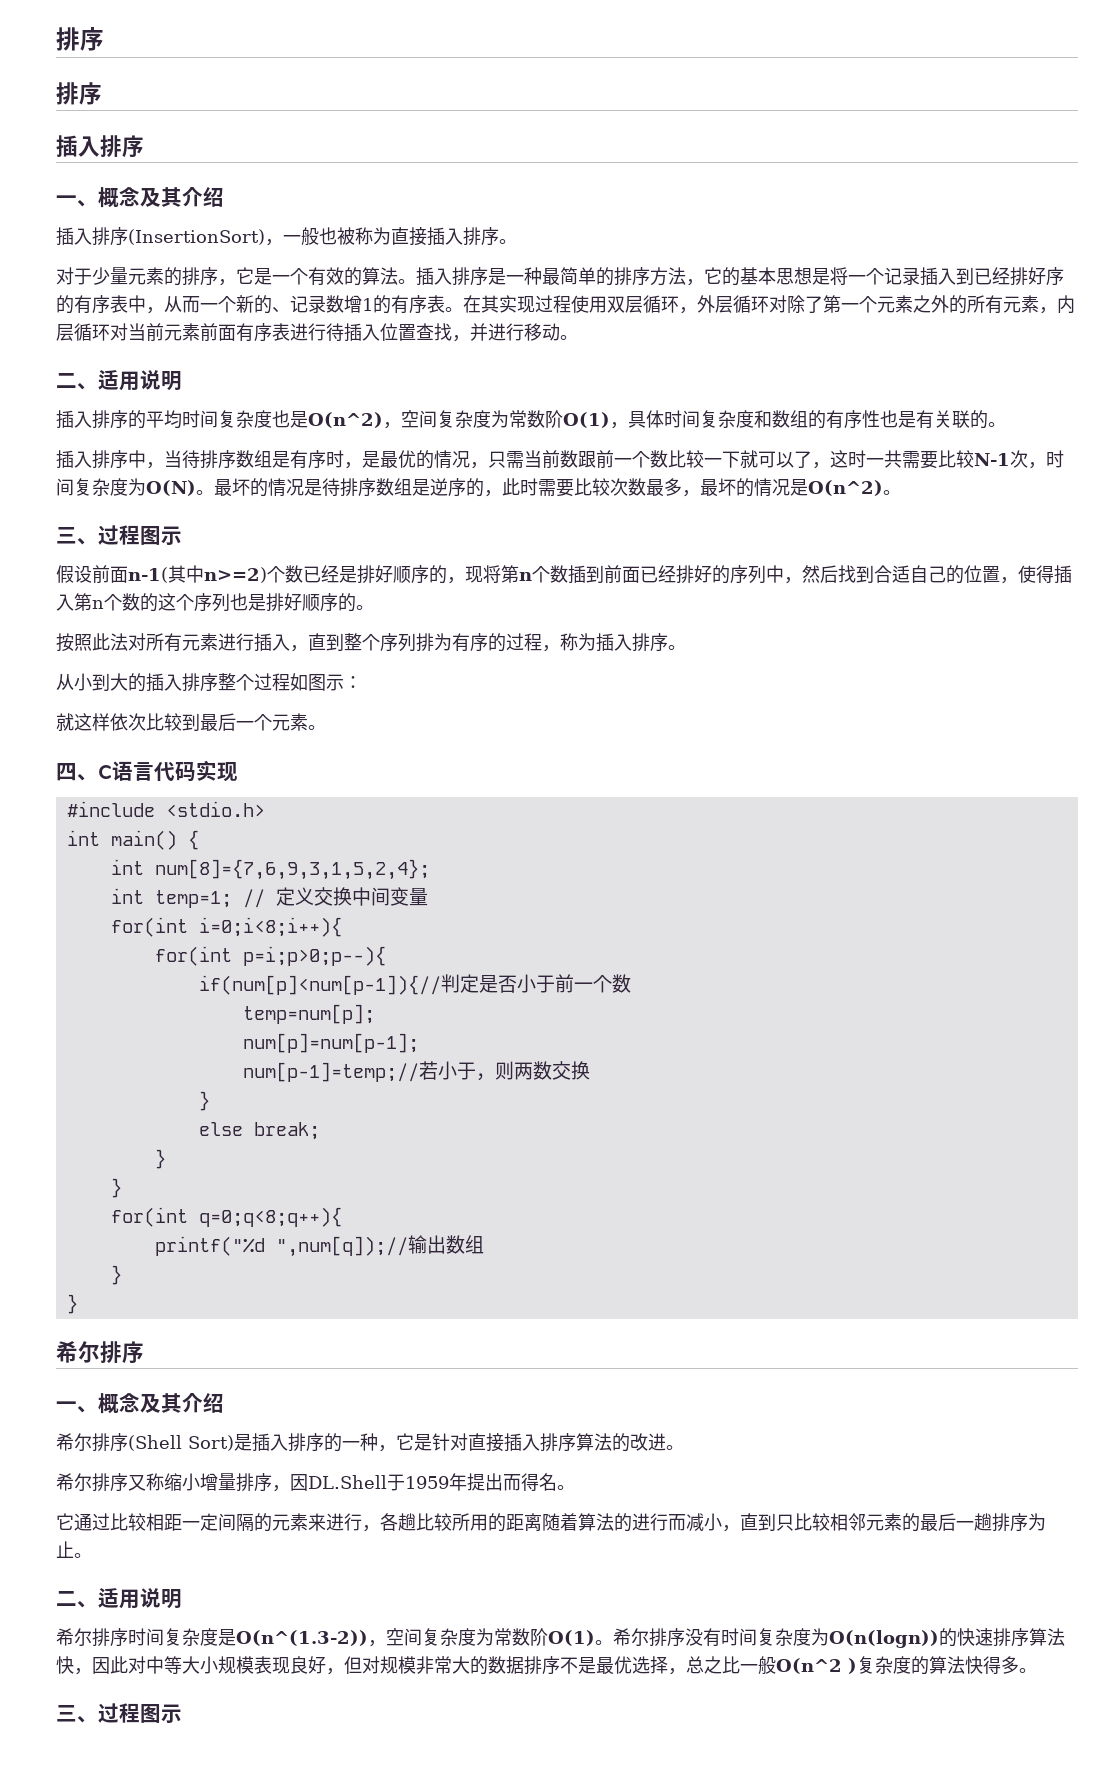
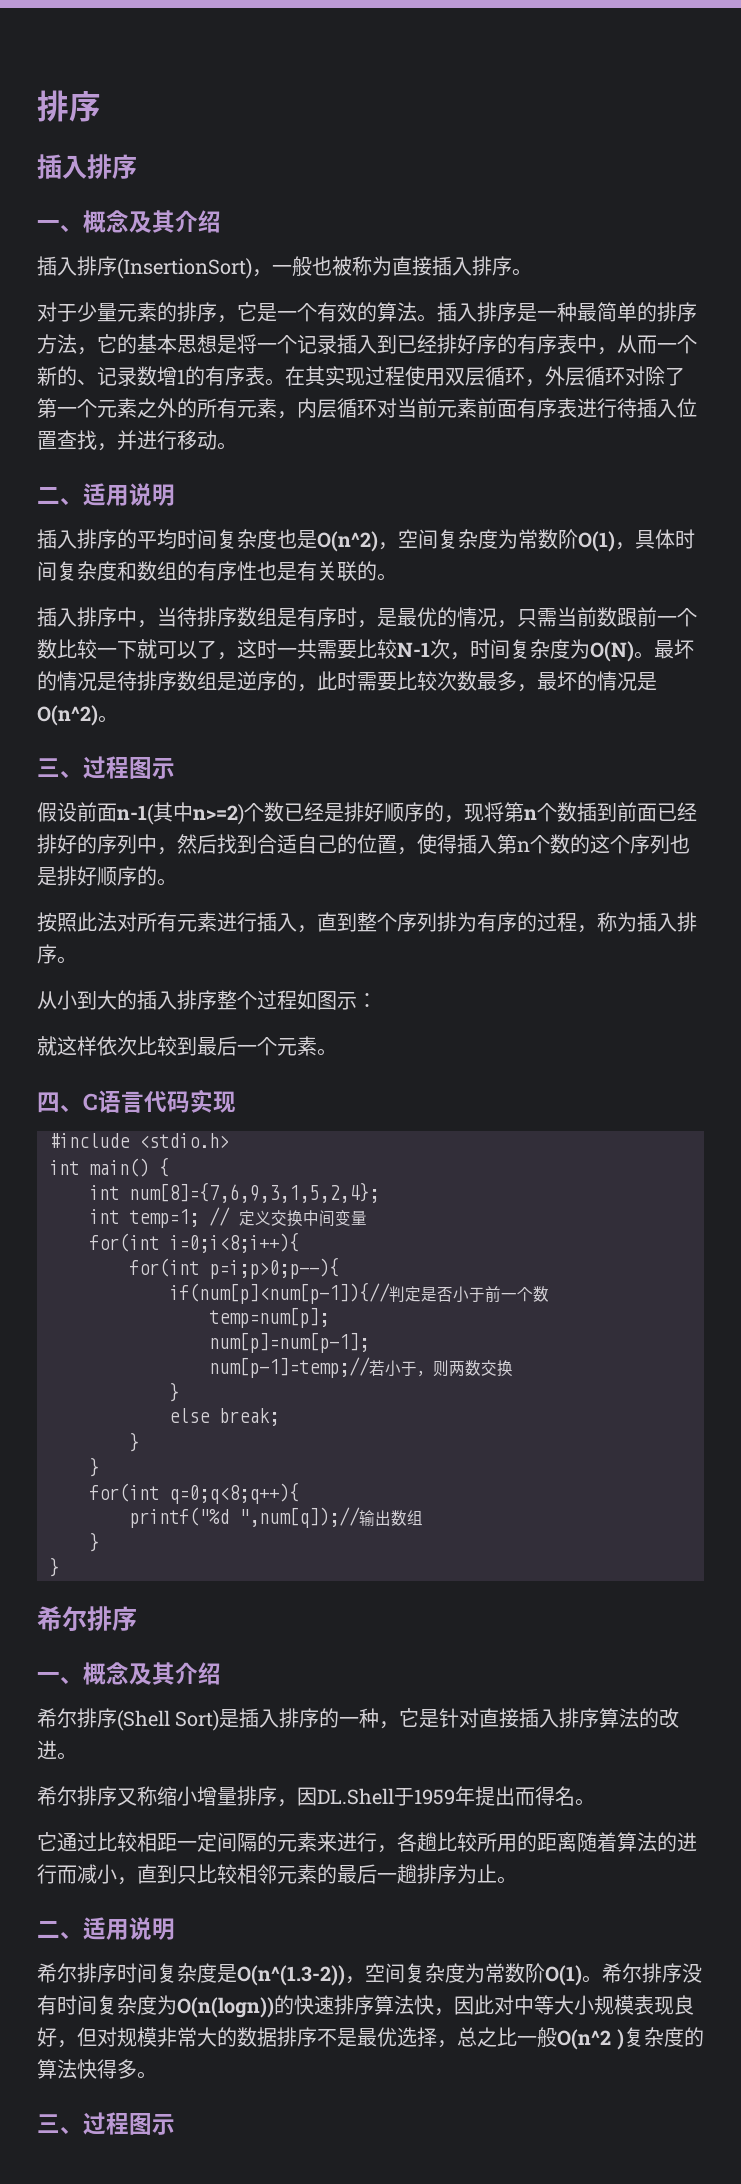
[56,27,104,51] [56,82,102,105] 排序 // 排序 -> [37,90,101,122] 排序

